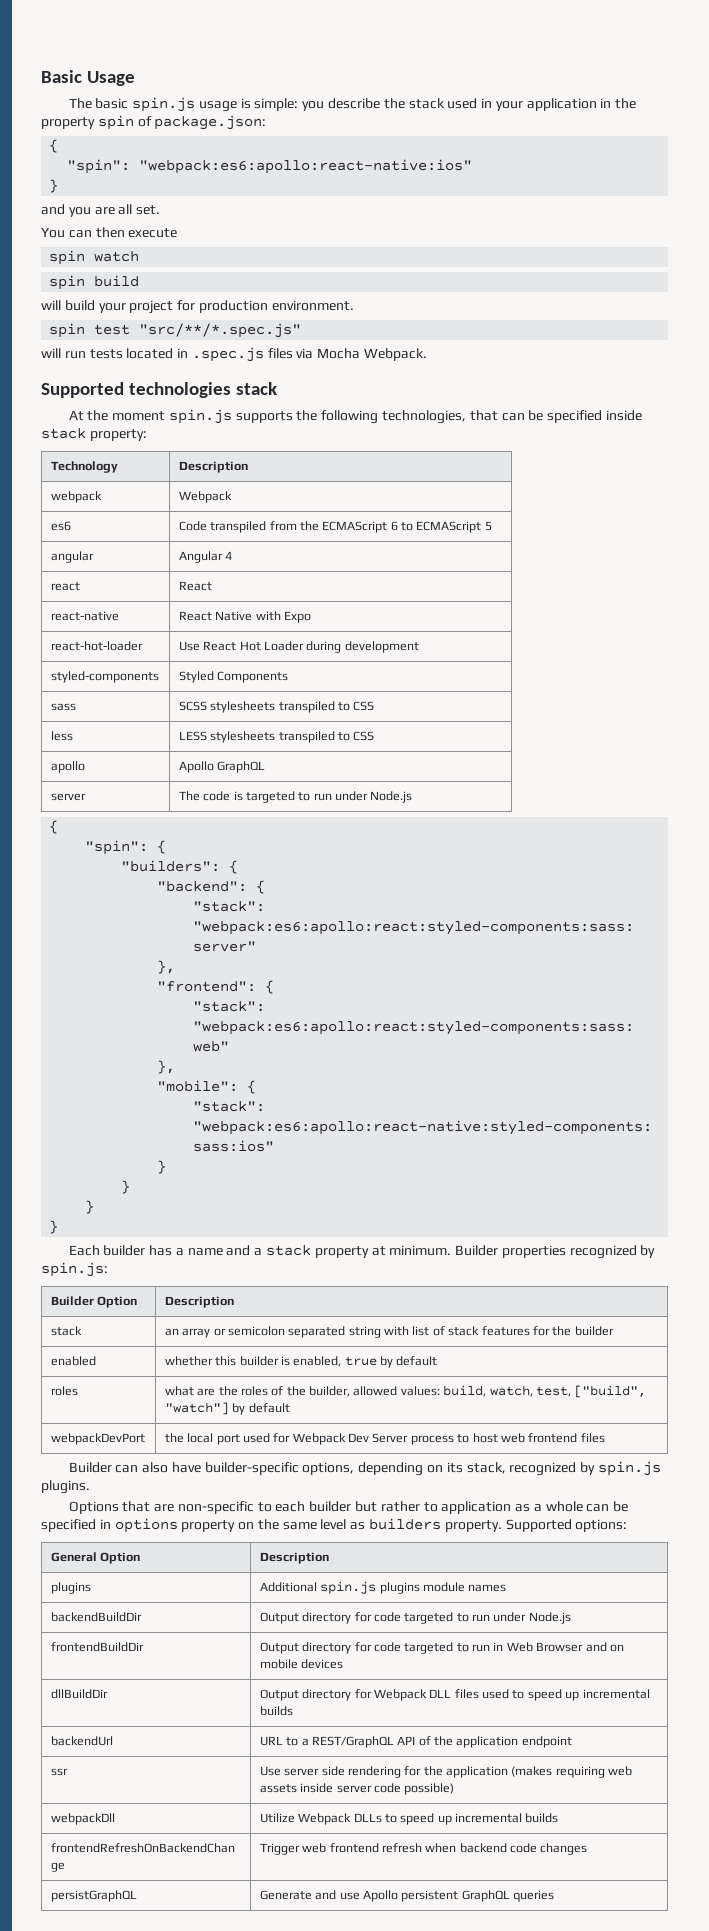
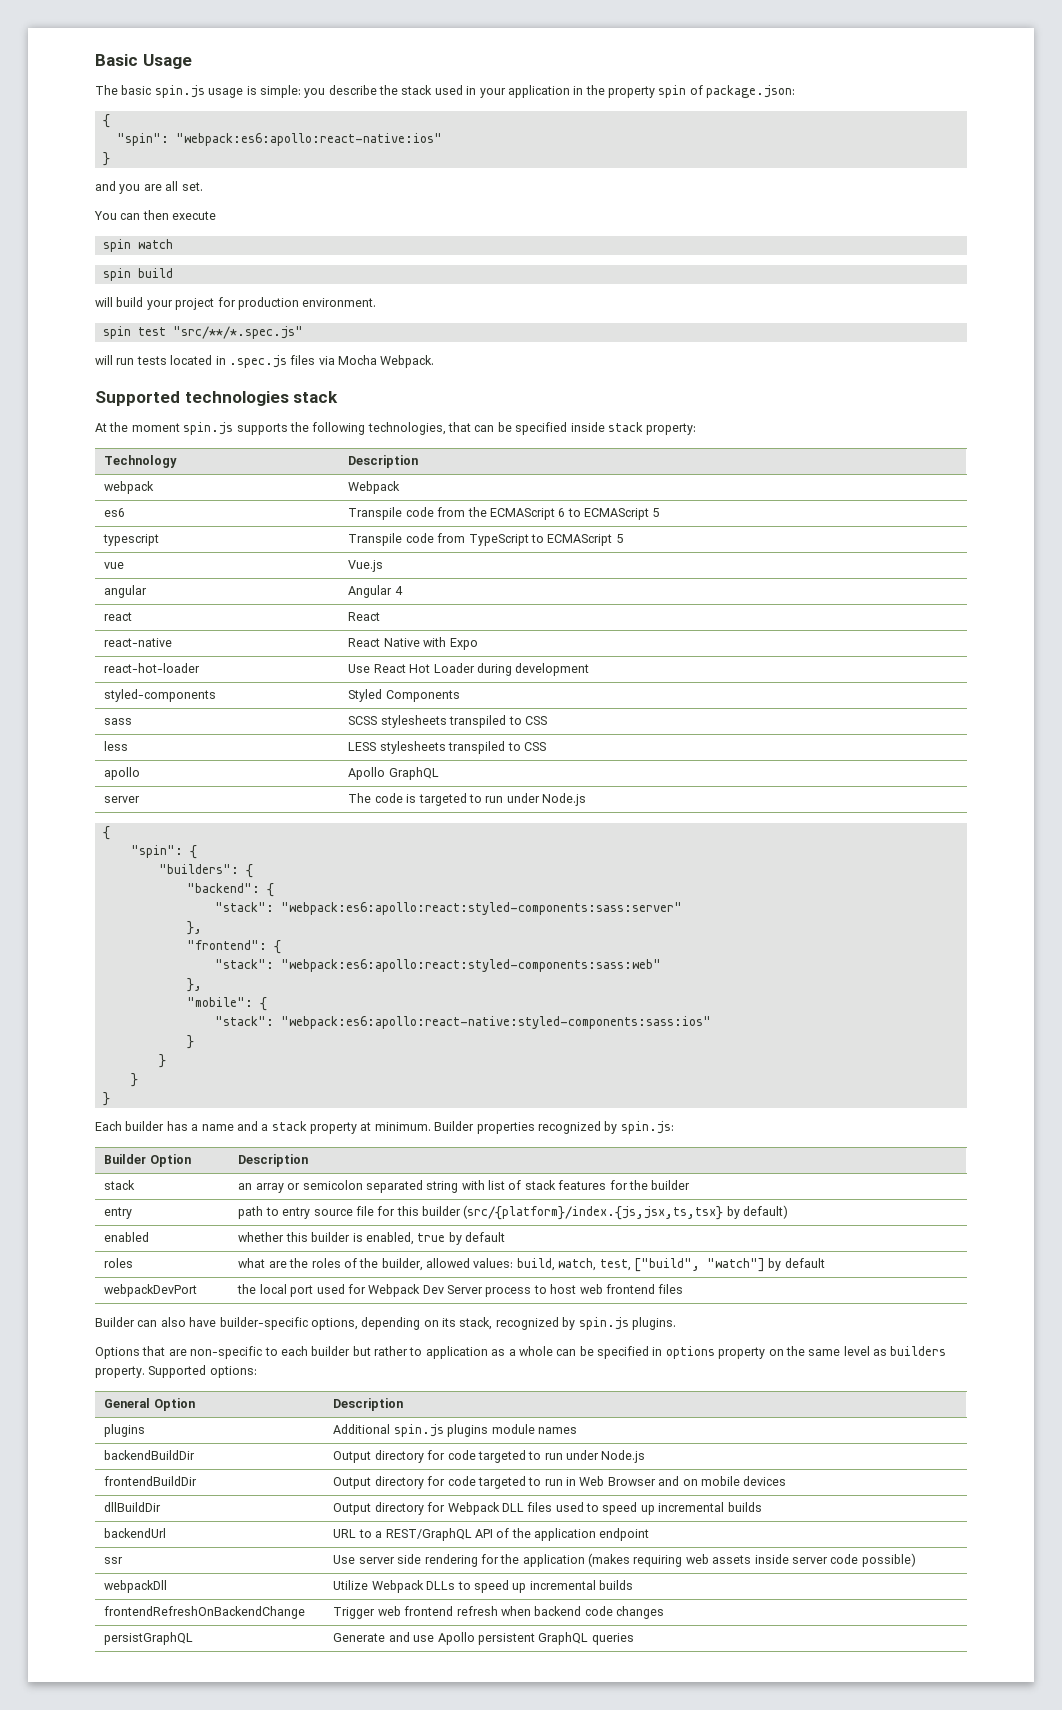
[178,521,267,533] Code transpiled -> [348,507,434,520] Transpile code
(492, 526) none -> [103,534,160,546] [348,533,623,546] [104,562,125,569] [348,560,384,572] // typescript | Transpile code from TypeScript to ECMAScript 5 // vue | Vue.js
(614, 1331) none -> [104,1207,133,1219] [238,1205,789,1220] // entry | path to entry source file for this builder (src/{platform}/index.{js,jsx,ts,tsx} by default)

